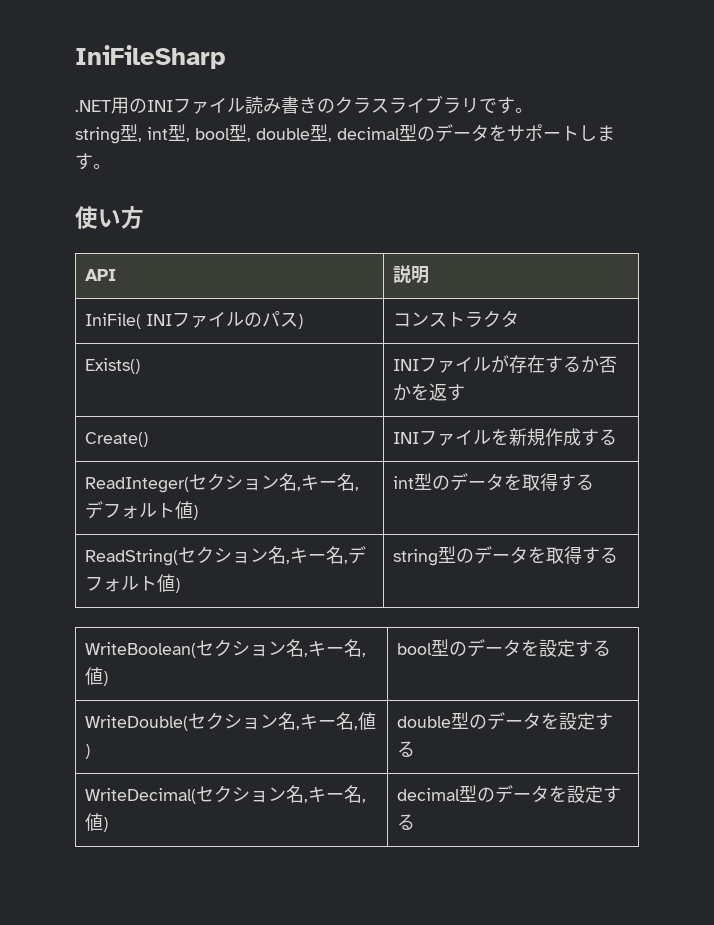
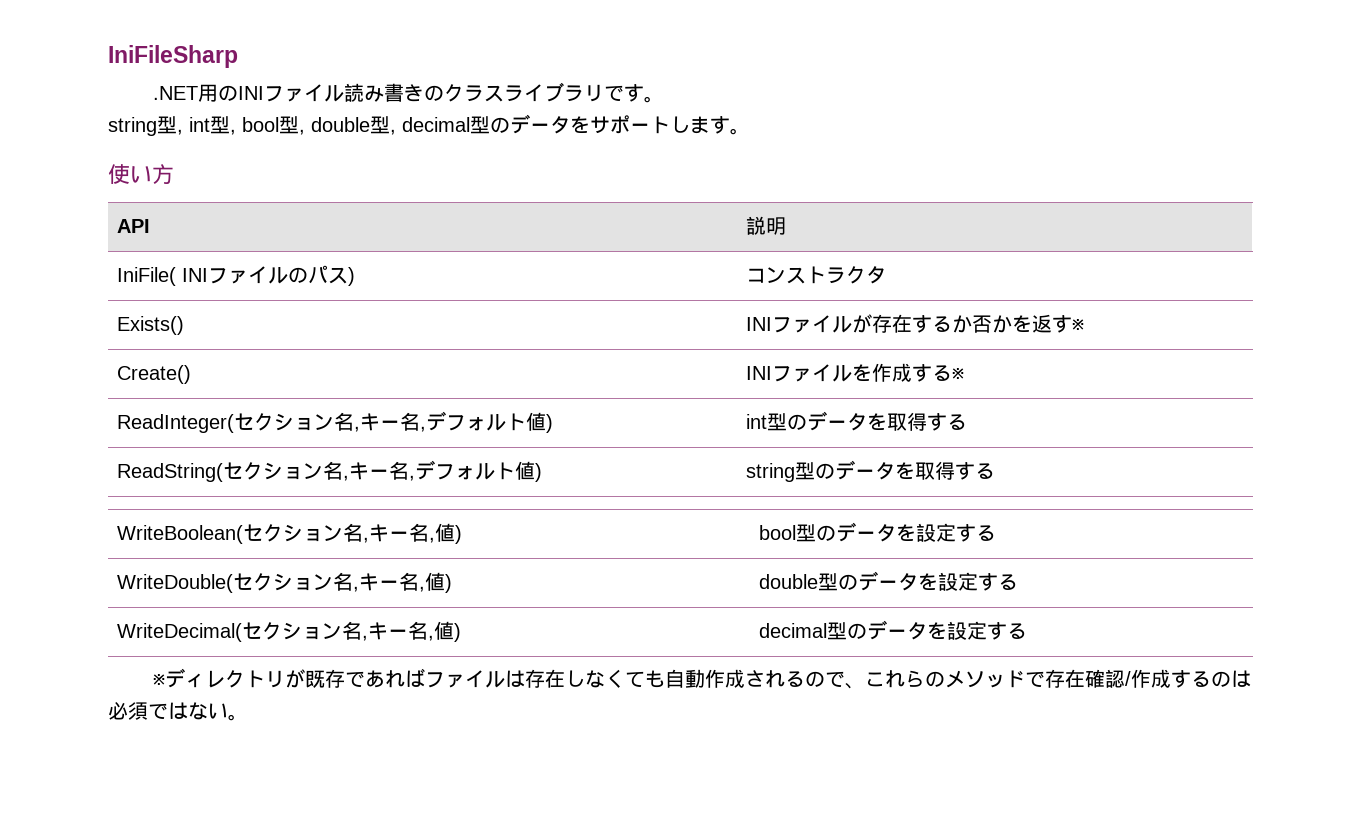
(465, 392) none -> [1071,319,1084,331] ※
[508,428,617,446] 新規作成する -> [871,363,964,382] 作成する※
(415, 822) none -> [152,668,1251,689] [108,702,248,721] // ※ディレクトリが既存であればファイルは存在しなくても自動作成されるので、これらのメソッドで存在確認/作成するのは必須ではない。

